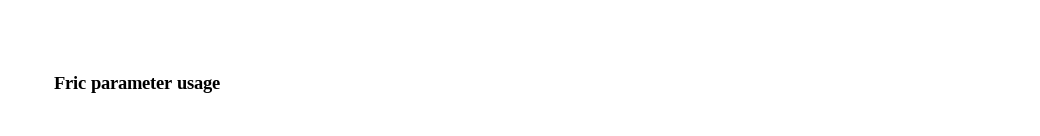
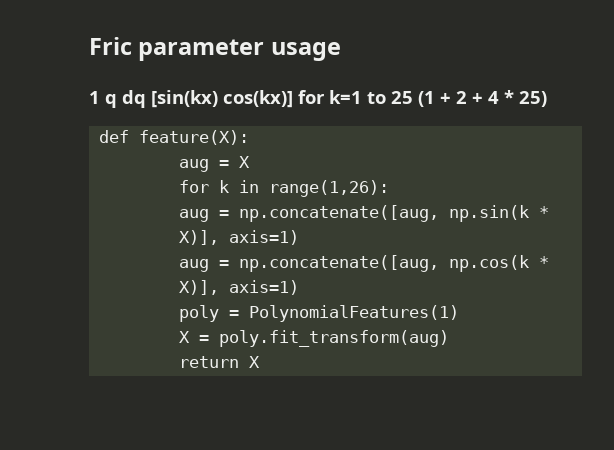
(220, 86) none -> [89,90,547,108] [98,130,249,145] [178,156,250,172] [178,180,389,197] [178,205,549,222] [178,230,299,245] [178,255,549,272] [178,280,299,295] [178,305,459,322] [178,330,449,347] [178,356,260,368] // 1 q dq [sin(kx) cos(kx)] for k=1 to 25 (1 + 2 + 4 * 25) // def feature(X): // aug = X // for k in range(1,26): // aug = np.concatenate([aug, np.sin(k * X)], axis=1) // aug = np.concatenate([aug, np.cos(k * X)], axis=1) // poly = PolynomialFeatures(1) // X = poly.fit_transform(aug) // return X

